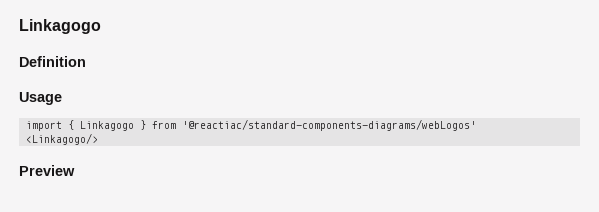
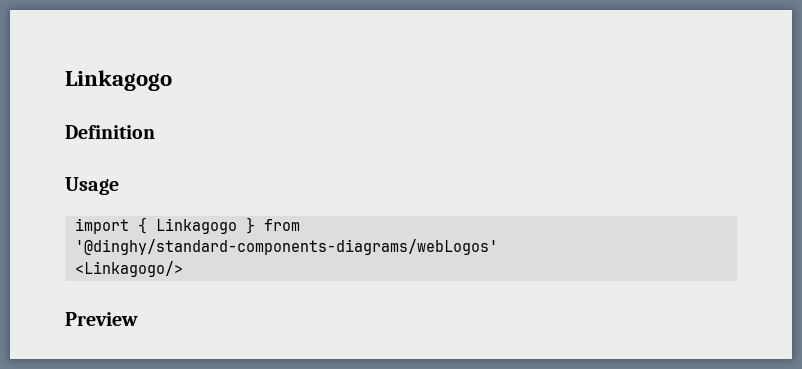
[181,119,476,131] '@reactiac/standard-components-diagrams/webLogos' -> [74,239,498,255] '@dinghy/standard-components-diagrams/webLogos'

